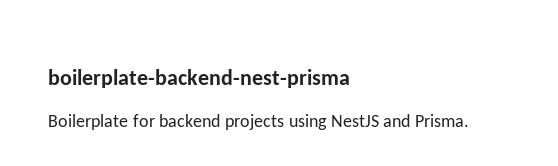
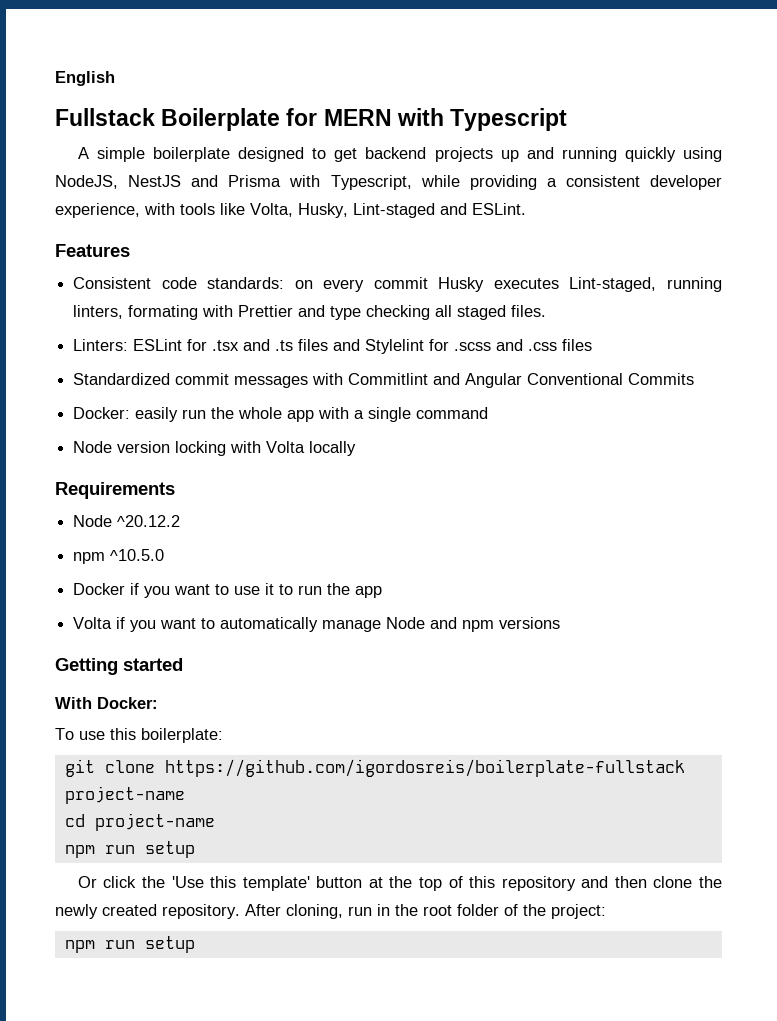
[48,69,350,88] [48,114,470,130] boilerplate-backend-nest-prisma // Boilerplate for backend projects using NestJS and Prisma. -> [55,71,115,86] [55,108,568,131] [77,147,722,162] [55,175,723,190] [55,203,526,218] [55,244,130,257] [73,277,722,292] [73,305,547,320] [73,339,593,354] [73,373,695,388] [73,407,489,422] [73,441,357,456] [55,482,175,499] [73,515,181,527] [73,549,165,564] [73,583,383,598] [73,617,561,632] [55,658,183,675] [55,697,158,709] [55,728,223,743] [64,759,685,777] [64,786,185,804] [64,813,215,831] [64,841,195,858] [77,876,722,891] [55,904,606,919] [64,936,195,953] English // Fullstack Boilerplate for MERN with Typescript // A simple boilerplate designed to get backend projects up and running quickly using NodeJS, NestJS and Prisma with Typescript, while providing a consistent developer experience, with tools like Volta, Husky, Lint-staged and ESLint. // Features // Consistent code standards: on every commit Husky executes Lint-staged, running linters, formating with Prettier and type checking all staged files. // Linters: ESLint for .tsx and .ts files and Stylelint for .scss and .css files // Standardized commit messages with Commitlint and Angular Conventional Commits // Docker: easily run the whole app with a single command // Node version locking with Volta locally // Requirements // Node ^20.12.2 // npm ^10.5.0 // Docker if you want to use it to run the app // Volta if you want to automatically manage Node and npm versions // Getting started // With Docker: // To use this boilerplate: // git clone https://github.com/igordosreis/boilerplate-fullstack project-name // cd project-name // npm run setup // Or click the 'Use this template' button at the top of this repository and then clone the newly created repository. After cloning, run in the root folder of the project: // npm run setup

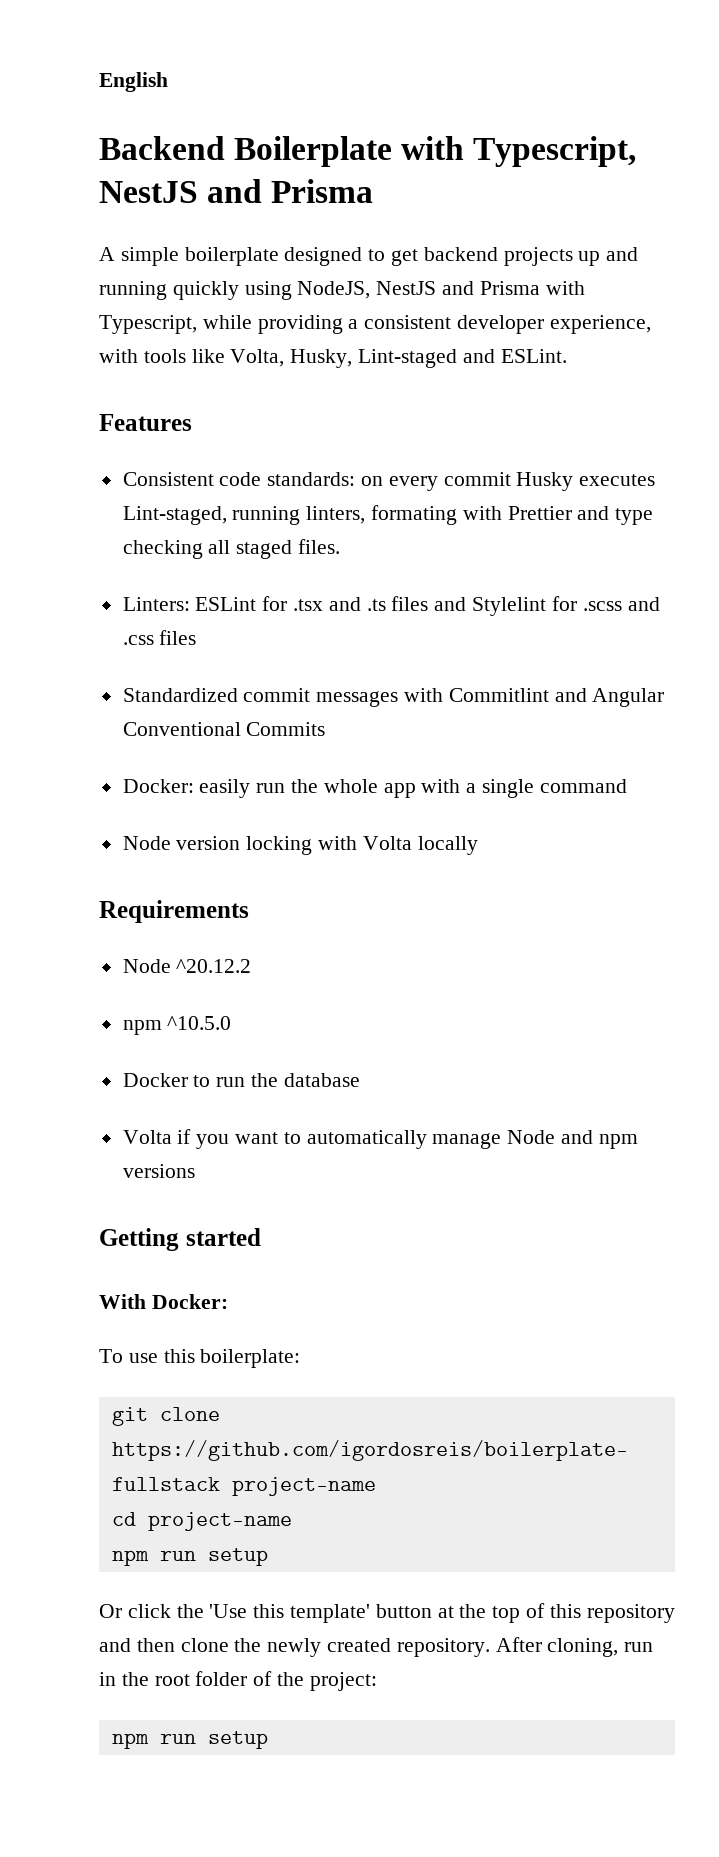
[55,108,568,131] Fullstack Boilerplate for MERN with Typescript -> [99,136,637,167] [99,179,374,203] Backend Boilerplate with Typescript, NestJS and Prisma
[130,583,275,598] if you want to use it -> (188, 1080) none
[355,586,383,598] app -> [283,1073,360,1087] database

